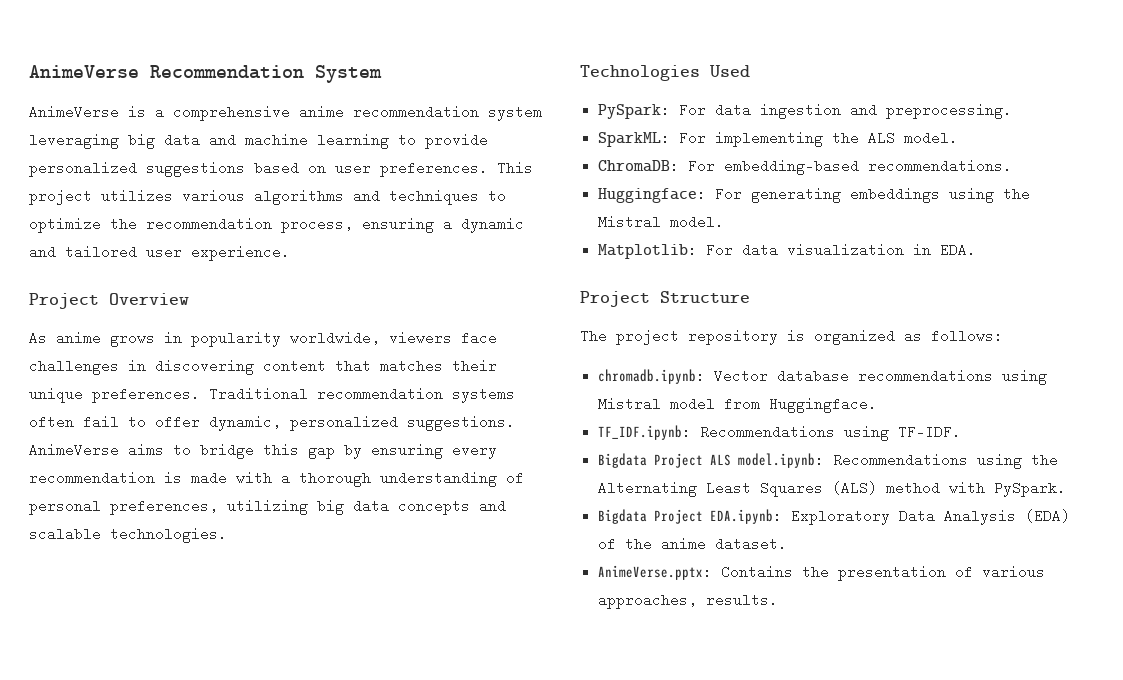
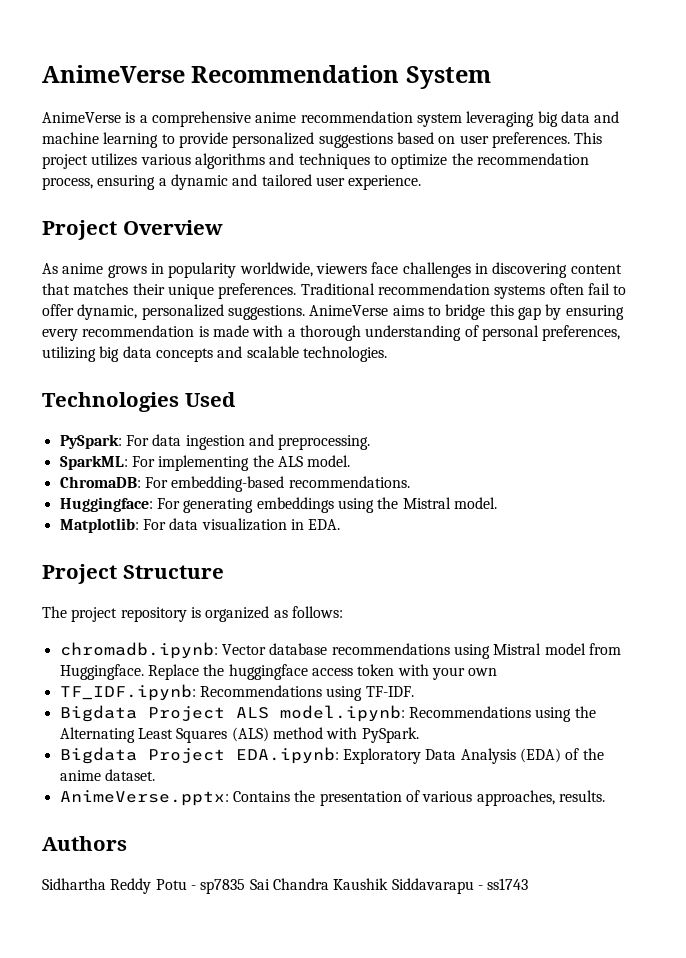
(878, 405) none -> [147,664,498,680] Replace the huggingface access token with your own
(779, 600) none -> [42,836,127,851] [42,878,529,894] // Authors // Sidhartha Reddy Potu - sp7835 Sai Chandra Kaushik Siddavarapu - ss1743

